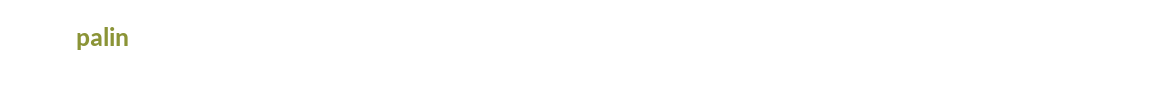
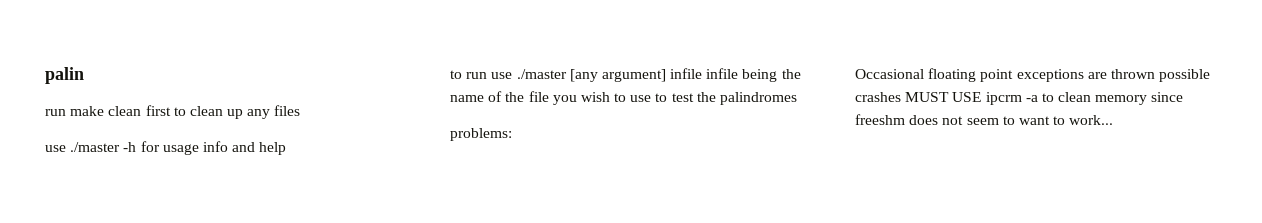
(129, 38) none -> [45,105,301,119] [45,141,287,155] [450,68,801,82] [450,91,798,105] [450,128,512,141] [855,68,1211,82] [855,92,1184,105] [855,114,1114,125] // run make clean first to clean up any files // use ./master -h for usage info and help // to run use ./master [any argument] infile infile being the name of the file you wish to use to test the palindromes // problems: // Occasional floating point exceptions are thrown possible crashes MUST USE ipcrm -a to clean memory since freeshm does not seem to want to work...

